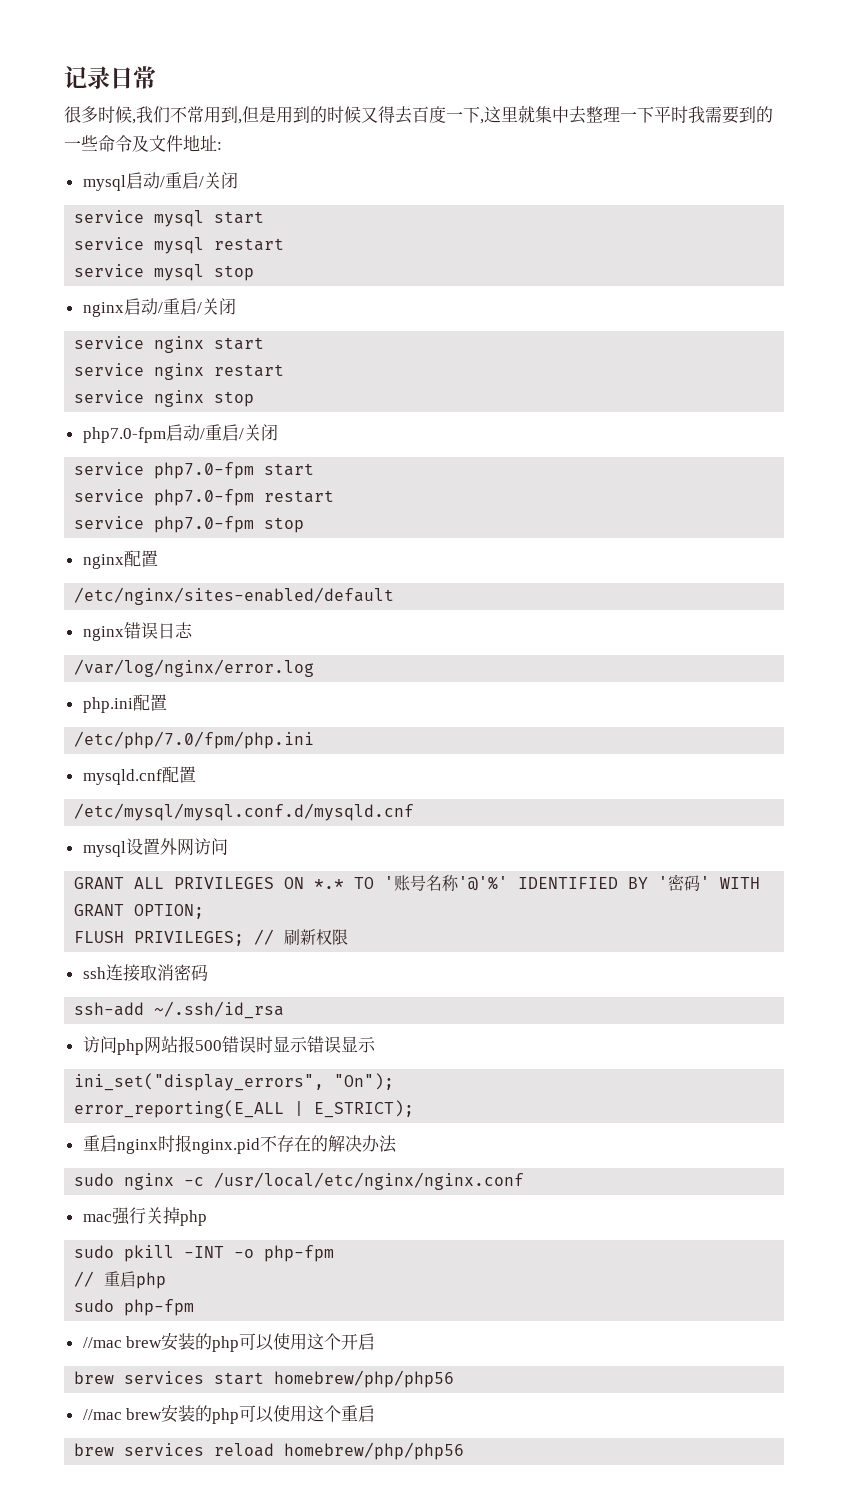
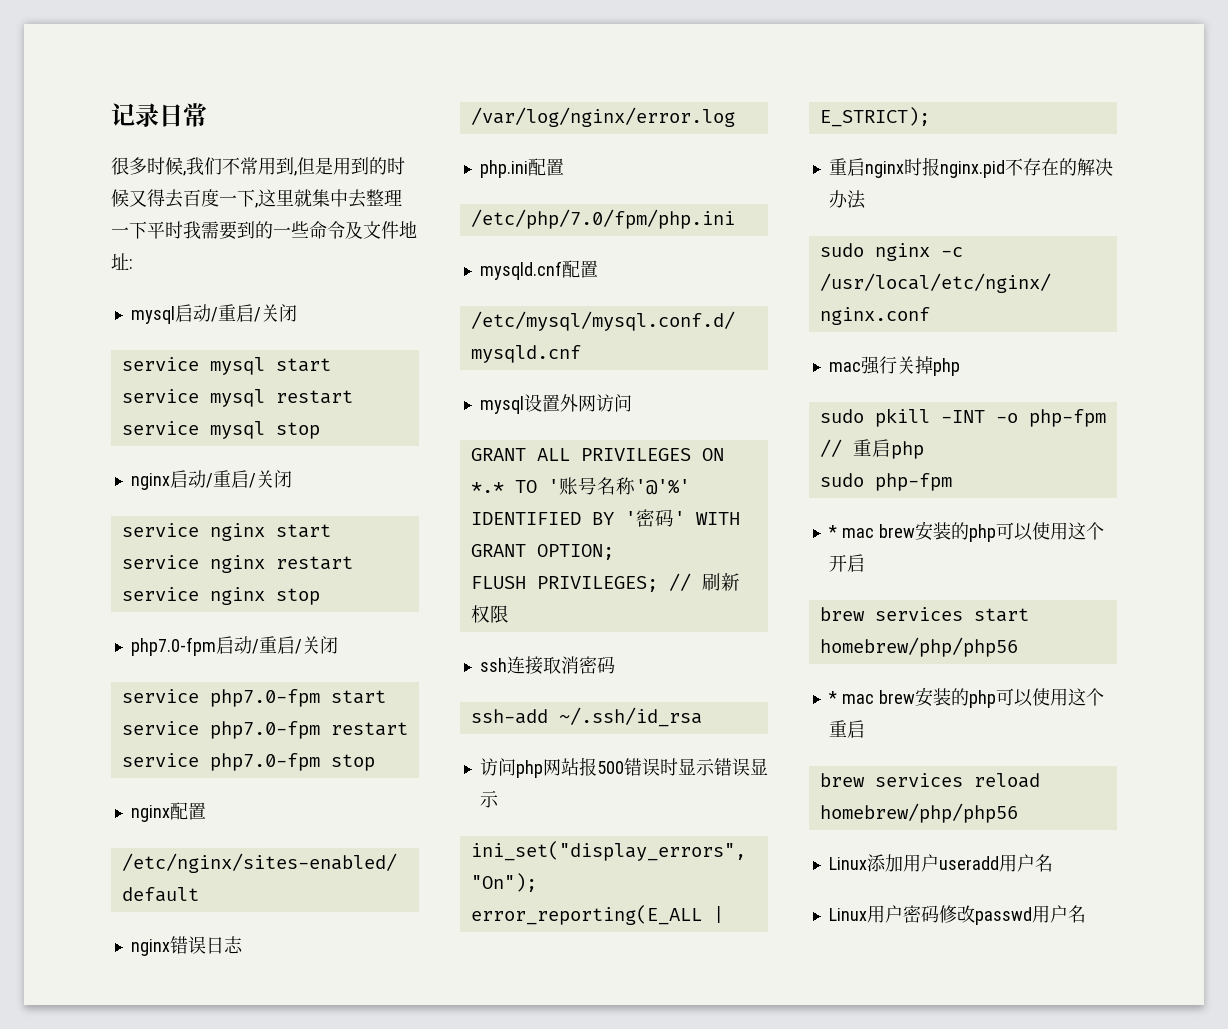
[82,1337,122,1348] //mac -> [827,525,874,538] * mac
[82,1409,122,1420] //mac -> [827,691,874,704] * mac
(465, 1451) none -> [828,854,1053,872] [828,905,1086,925] // Linux添加用户useradd用户名 // Linux用户密码修改passwd用户名

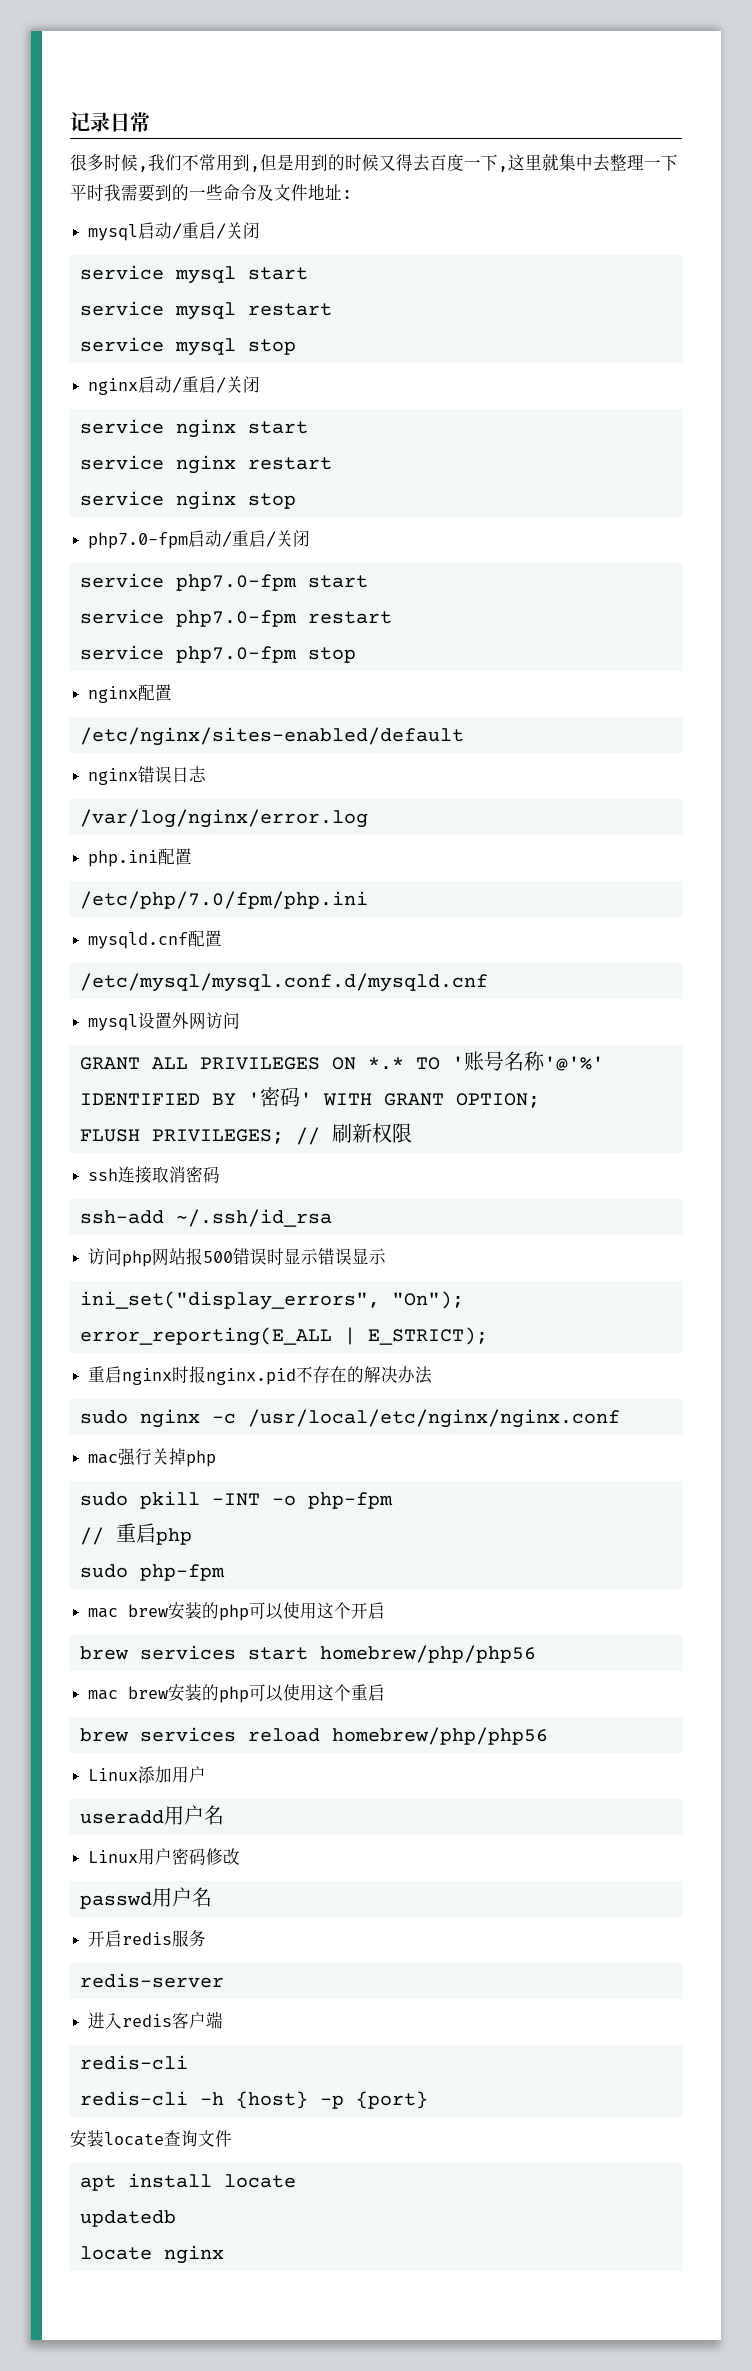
[827,525,837,538] * -> (225, 1572) none
[827,691,837,704] * -> (536, 1654) none
(939, 863) none -> (207, 1774) //
(975, 914) none -> (241, 1856) //
(1086, 914) none -> [88,1930,207,1947] [79,1973,224,1988] [88,2011,224,2029] [79,2055,188,2070] [79,2091,428,2109] [70,2130,232,2148] [79,2173,296,2191] [79,2210,176,2227] [79,2245,224,2264] // 开启redis服务 // redis-server // 进入redis客户端 // redis-cli // redis-cli -h {host} -p {port} // 安装locate查询文件 // apt install locate // updatedb // locate nginx

